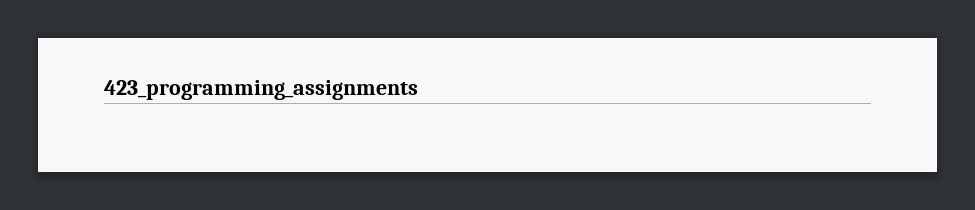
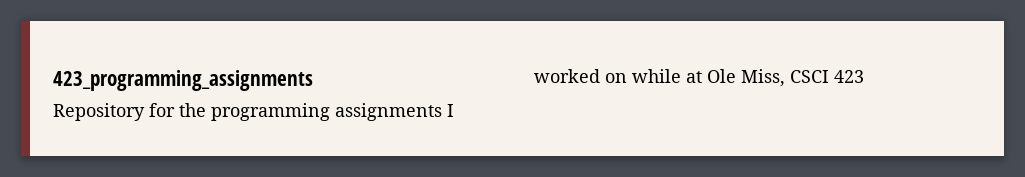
(418, 90) none -> [53,103,454,121] [534,69,864,87] // Repository for the programming assignments I worked on while at Ole Miss, CSCI 423

